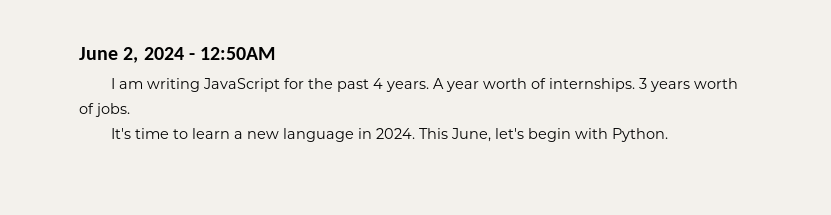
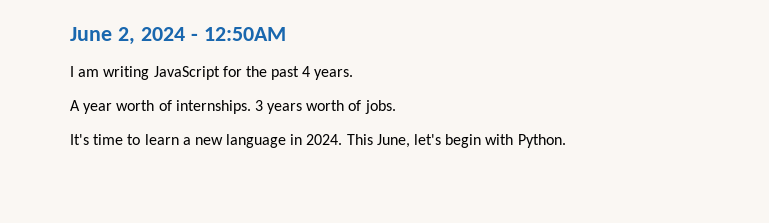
(429, 86) none -> (354, 74) //

